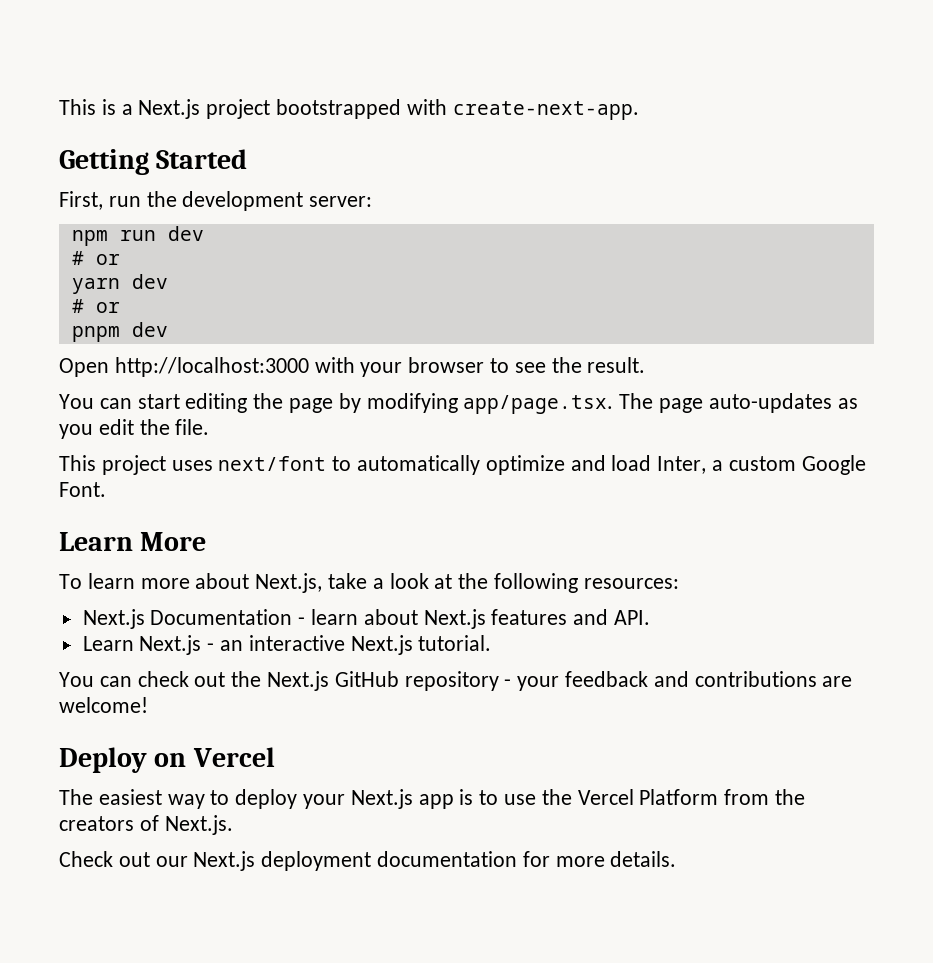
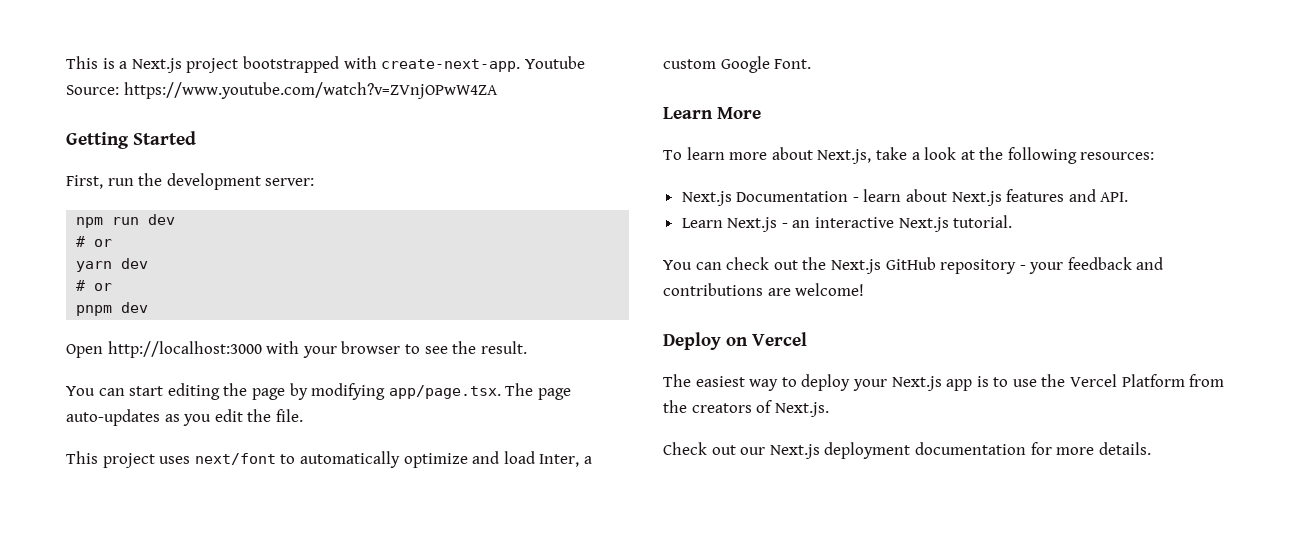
(639, 110) none -> [524,56,585,69] [66,82,498,99] Youtube Source: https://www.youtube.com/watch?v=ZVnjOPwW4ZA

